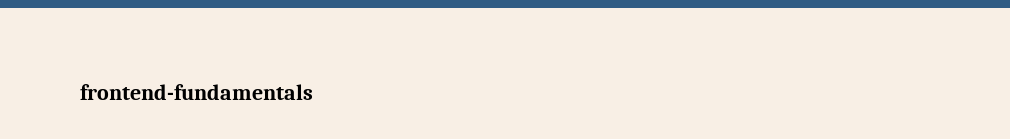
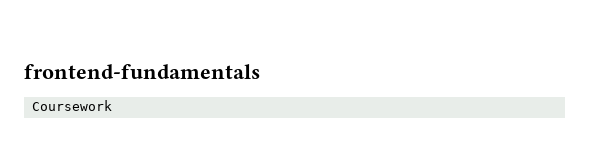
(313, 92) none -> [32,100,113,111] // Coursework

